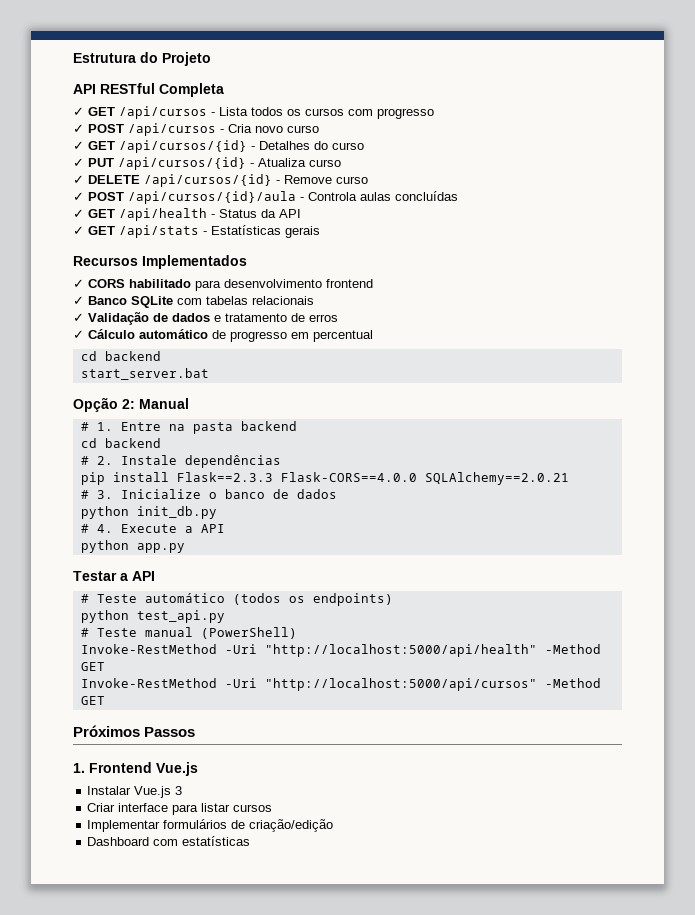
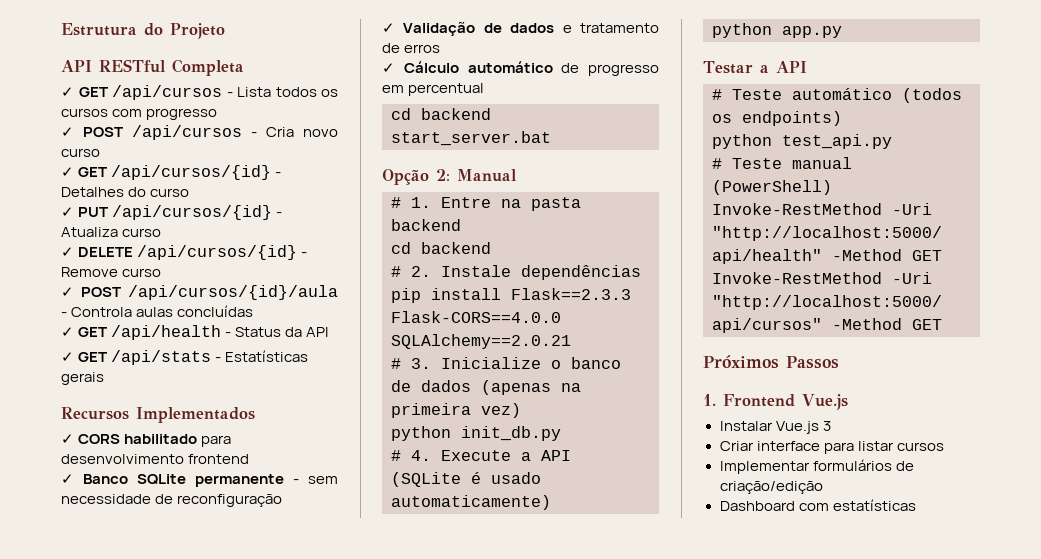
[177,296,314,305] com tabelas relacionais -> [195,474,338,487] [61,494,283,507] permanente - sem necessidade de reconfiguração
(337, 494) none -> [481,380,581,395] [391,403,521,418] (apenas na primeira vez)
(225, 528) none -> [391,472,541,487] [391,495,551,510] (SQLite é usado automaticamente)

